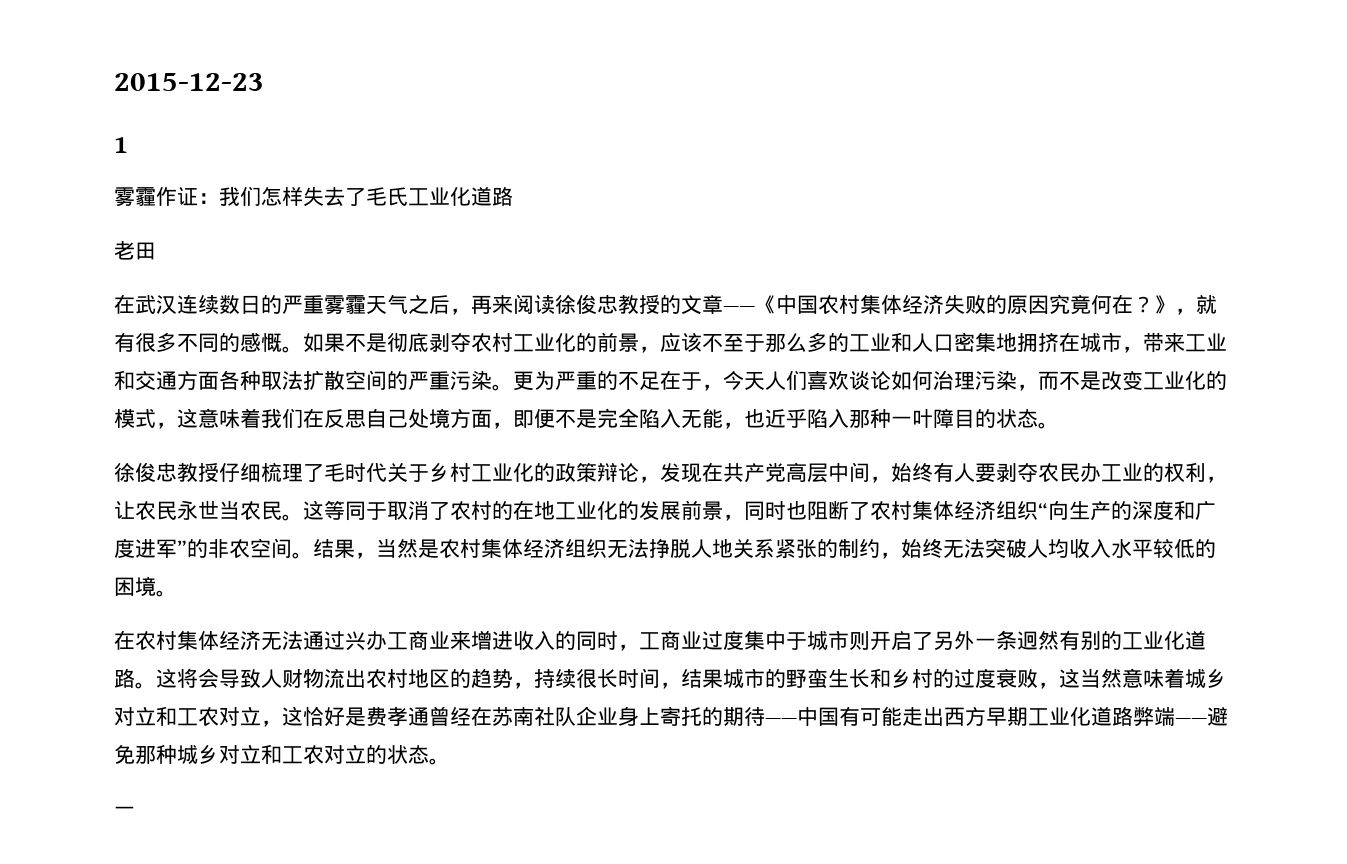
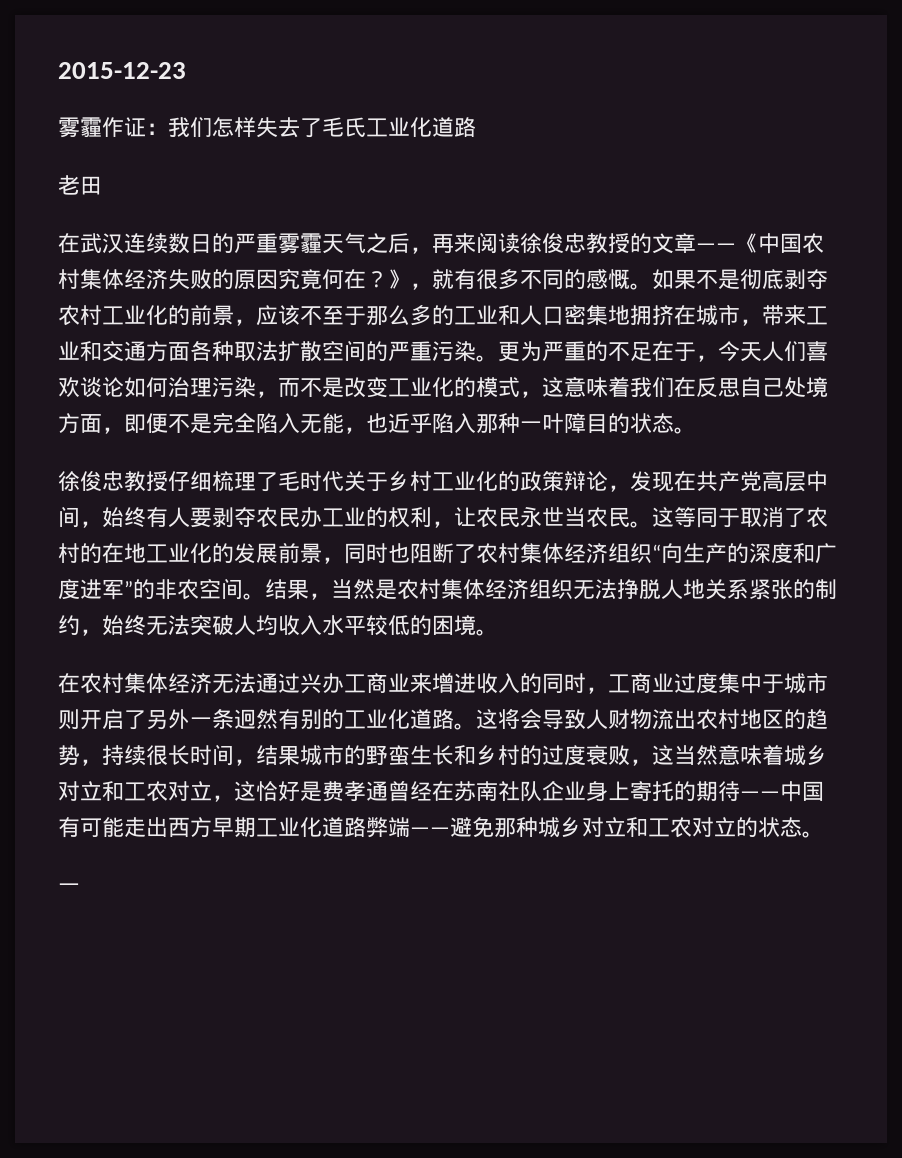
[114,137,128,153] // 1 -> (186, 70) none

